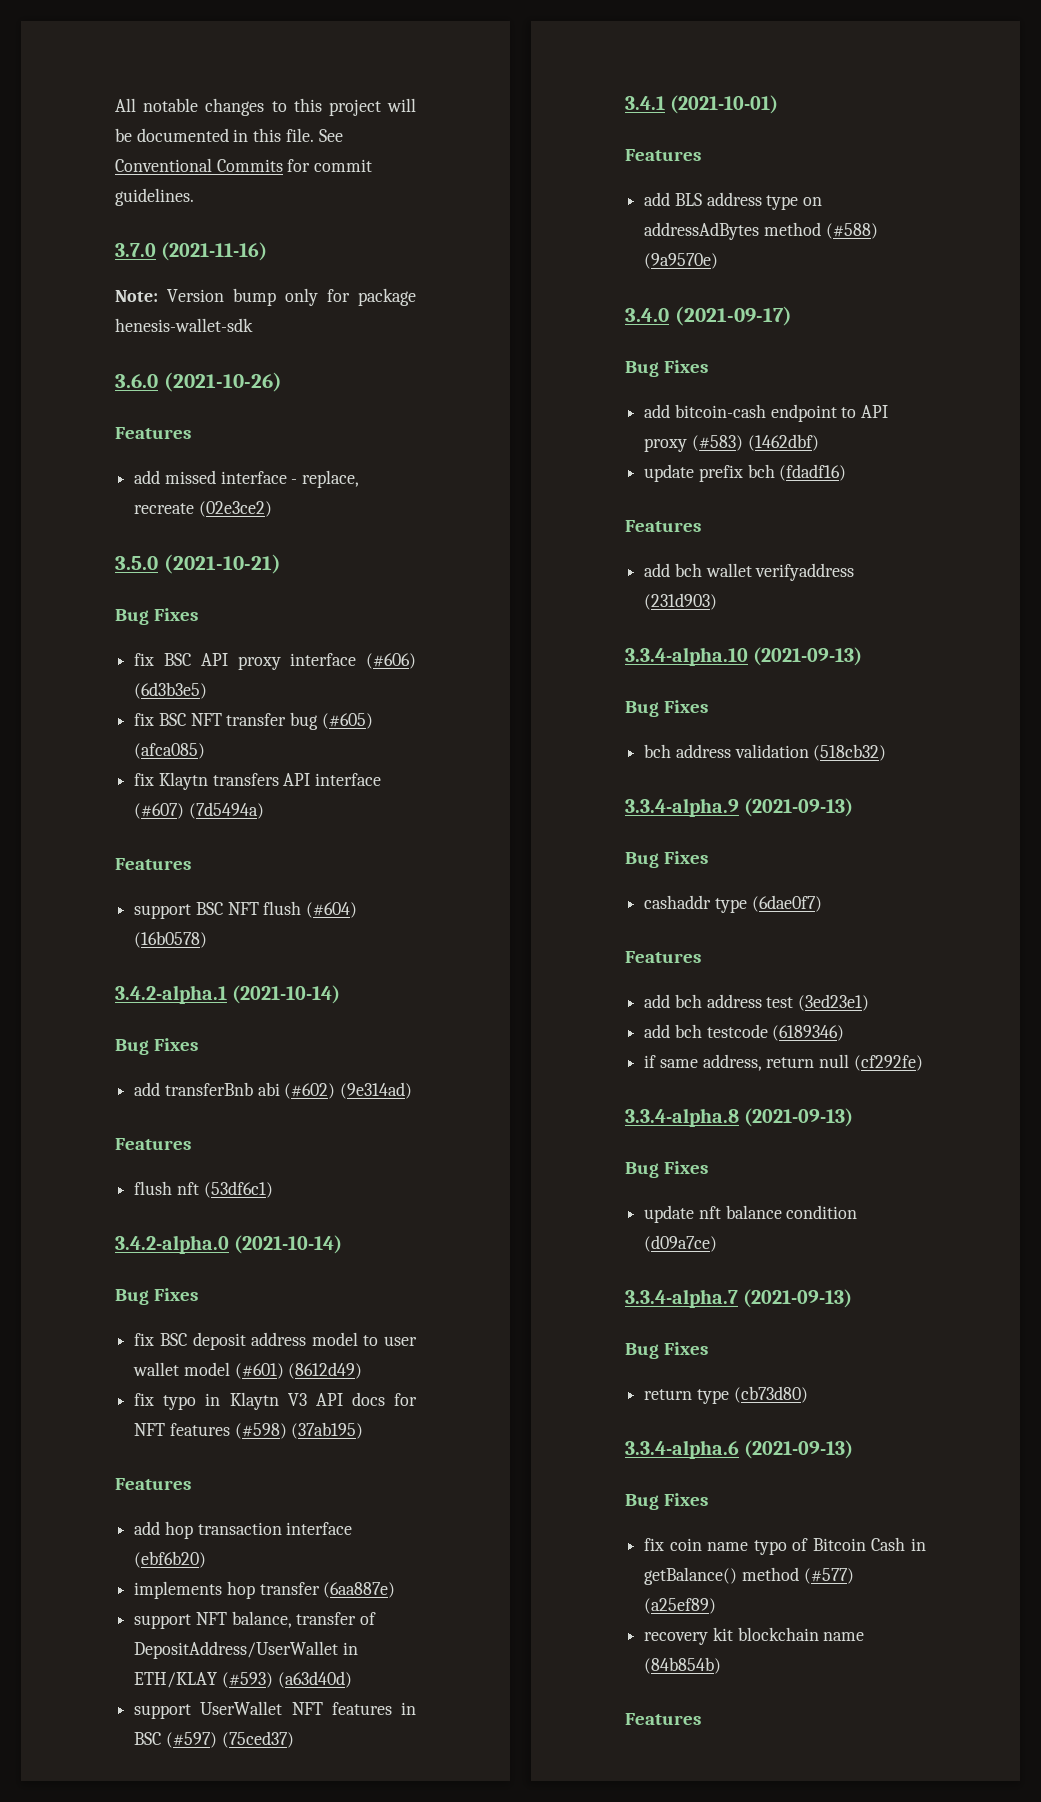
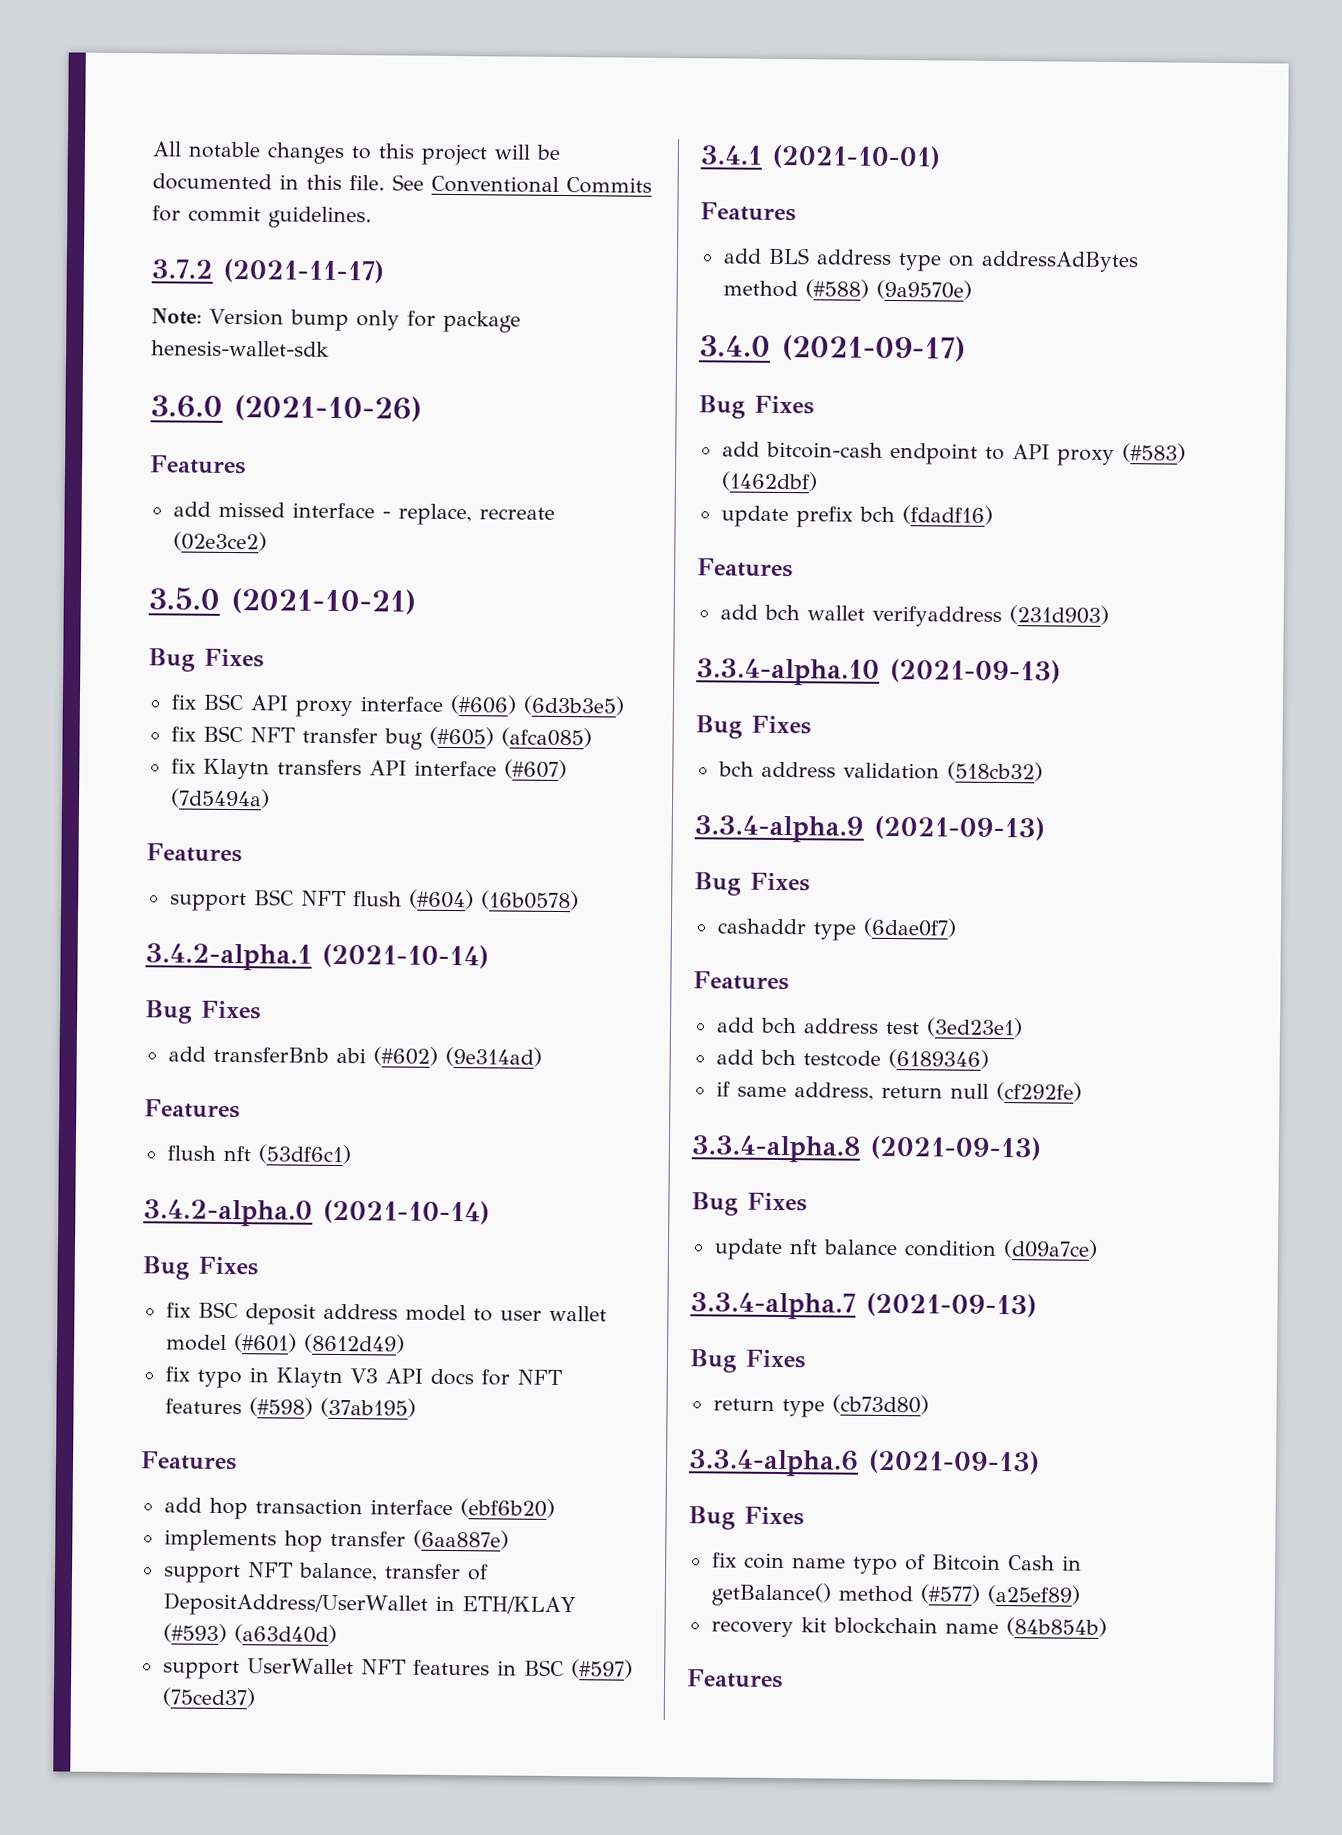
[115,242,268,261] 3.7.0 (2021-11-16) -> [151,258,384,284] 3.7.2 (2021-11-17)

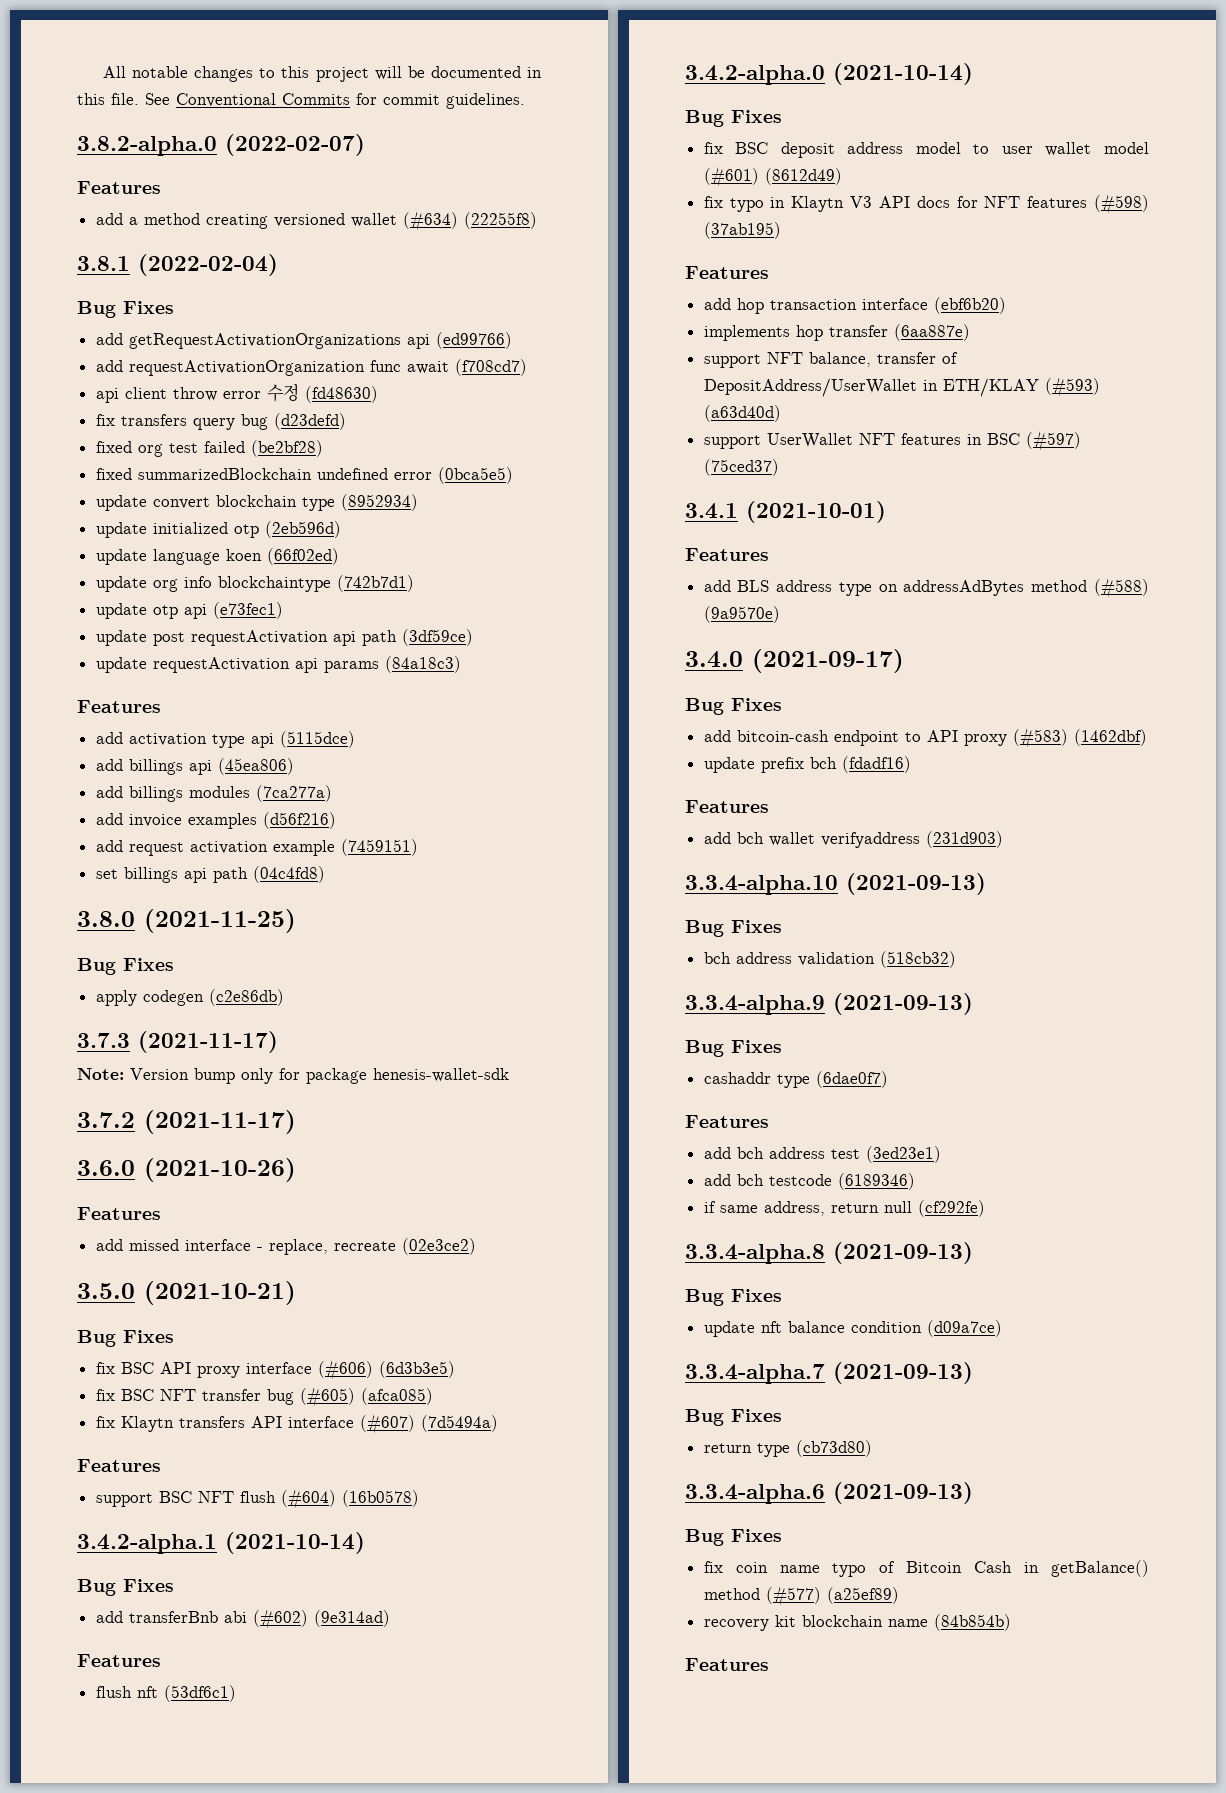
[151,259,213,279] 3.7.2 -> [77,134,365,156] [77,181,161,194] [95,211,537,231] [77,254,278,276] [77,301,174,318] [95,332,512,349] [95,359,527,376] [95,384,378,403] [95,413,346,430] [95,440,323,457] [95,467,513,484] [95,494,418,511] [95,521,341,538] [95,548,339,565] [95,575,414,592] [95,602,283,619] [95,629,473,646] [95,656,461,673] [77,700,161,713] [95,731,355,748] [95,758,294,775] [95,785,332,802] [95,812,336,829] [95,839,418,856] [95,866,325,883] [77,909,296,933] [77,958,174,975] [95,989,284,1006] [77,1033,130,1048] 3.8.2-alpha.0 (2022-02-07) // Features // add a method creating versioned wallet (#634) (22255f8) // 3.8.1 (2022-02-04) // Bug Fixes // add getRequestActivationOrganizations api (ed99766) // add requestActivationOrganization func await (f708cd7) // api client throw error 수정 (fd48630) // fix transfers query bug (d23defd) // fixed org test failed (be2bf28) // fixed summarizedBlockchain undefined error (0bca5e5) // update convert blockchain type (8952934) // update initialized otp (2eb596d) // update language koen (66f02ed) // update org info blockchaintype (742b7d1) // update otp api (e73fec1) // update post requestActivation api path (3df59ce) // update requestActivation api params (84a18c3) // Features // add activation type api (5115dce) // add billings api (45ea806) // add billings modules (7ca277a) // add invoice examples (d56f216) // add request activation example (7459151) // set billings api path (04c4fd8) // 3.8.0 (2021-11-25) // Bug Fixes // apply codegen (c2e86db) // 3.7.3
(330, 348) none -> [77,1110,296,1134] // 3.7.2 (2021-11-17)

